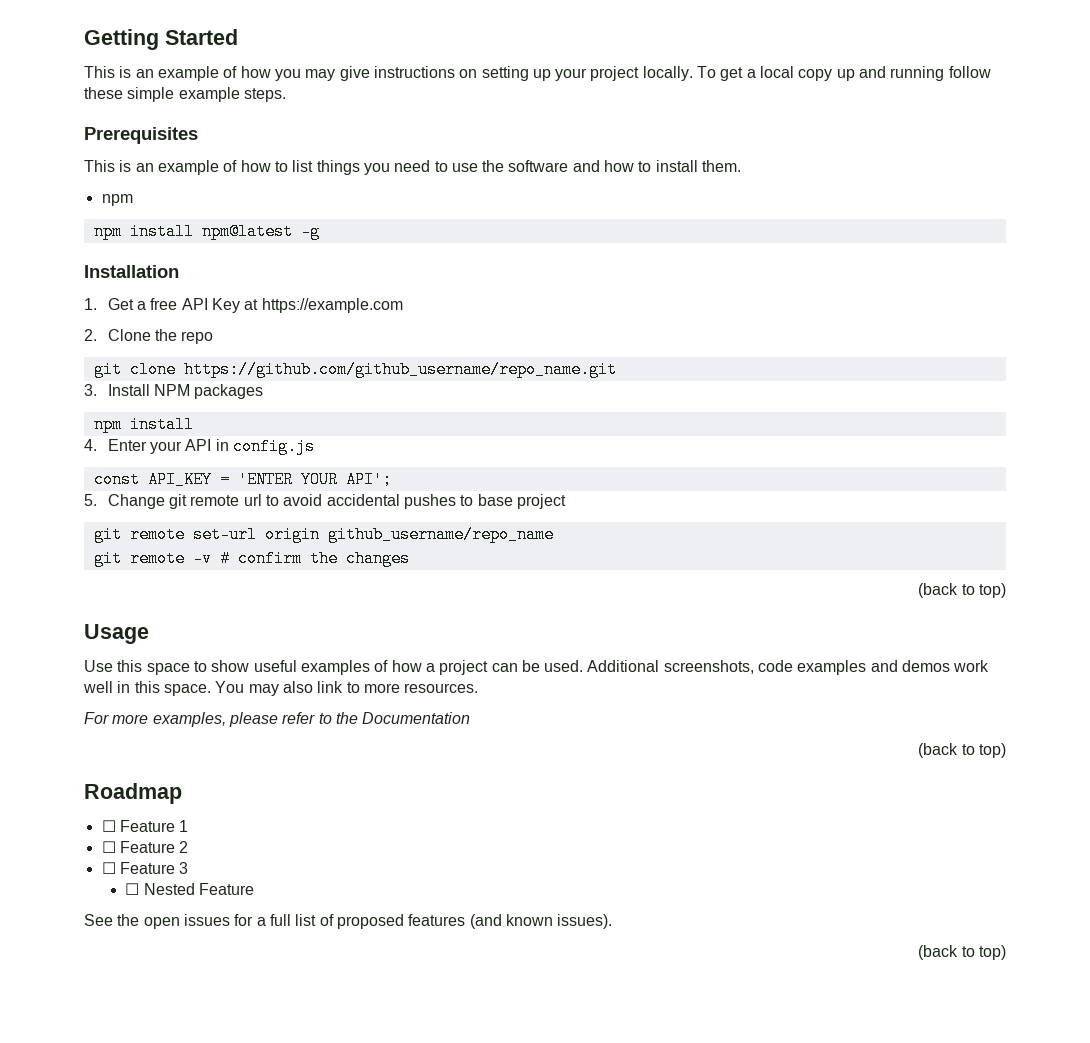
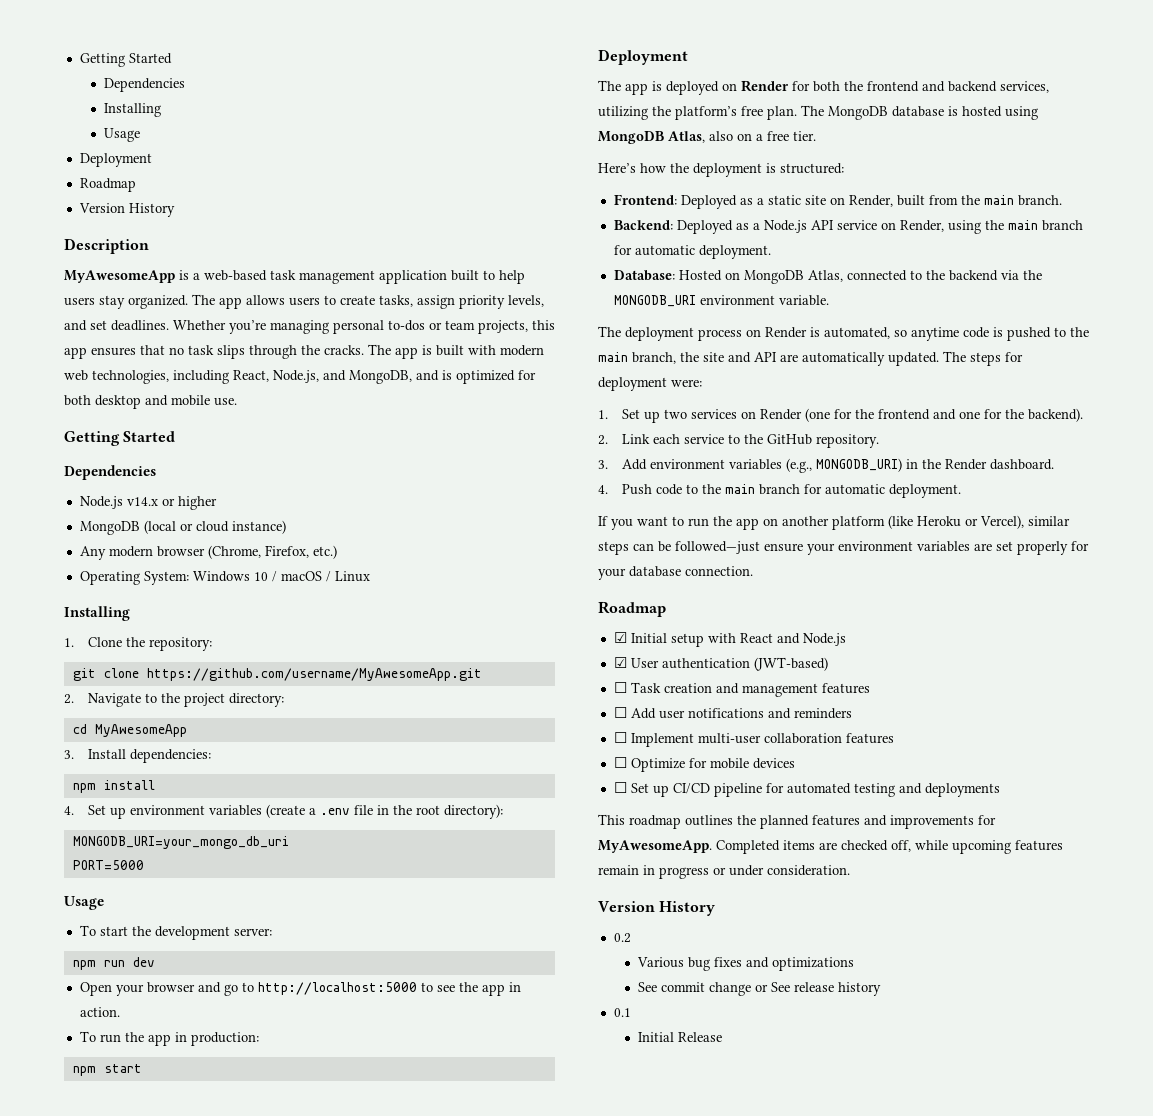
[84,29,238,50] [84,66,991,81] [84,87,286,102] [84,127,198,144] [84,160,742,175] [101,194,133,206] [93,223,320,240] [84,265,179,278] [84,298,403,313] [84,329,97,341] Getting Started // This is an example of how you may give instructions on setting up your project locally. To get a local copy up and running follow these simple example steps. // Prerequisites // This is an example of how to list things you need to use the software and how to install them. // npm // npm install npm@latest -g // Installation // 1. Get a free API Key at https://example.com // 2. -> [79,53,172,67] [103,78,185,92] [103,103,161,117] [103,128,140,142] [79,153,152,167] [79,178,136,192] [78,203,175,217] [64,238,149,254] [64,270,525,284] [64,294,544,309] [64,320,555,334] [64,344,544,359] [64,370,536,384] [64,395,237,409] [64,431,176,446] [64,465,156,480] [79,496,217,510] [79,520,286,535] [79,545,337,560] [79,571,370,585] [64,606,130,621] [64,638,74,647] Getting Started // Dependencies // Installing // Usage // Deployment // Roadmap // Version History // Description // MyAwesomeApp is a web-based task management application built to help users stay organized. The app allows users to create tasks, assign priority levels, and set deadlines. Whether you’re managing personal to-dos or team projects, this app ensures that no task slips through the cracks. The app is built with modern web technologies, including React, Node.js, and MongoDB, and is optimized for both desktop and mobile use. // Getting Started // Dependencies // Node.js v14.x or higher // MongoDB (local or cloud instance) // Any modern browser (Chrome, Firefox, etc.) // Operating System: Windows 10 / macOS / Linux // Installing // 1.
[181,331,214,344] repo -> [148,637,212,651] repository:
[183,361,617,378] https://github.com/github_username/repo_name.git -> [146,668,482,681] [64,693,284,707] [72,724,187,737] https://github.com/username/MyAwesomeApp.git // 2. Navigate to the project directory: // cd MyAwesomeApp
[154,384,264,399] NPM packages -> [129,749,211,763] dependencies:
[107,438,316,455] [93,471,392,488] [84,494,567,509] [93,526,554,543] [93,550,410,567] [918,583,1007,598] [84,624,149,644] [84,660,990,675] [83,681,479,696] [84,712,471,727] [918,743,1007,758] [84,783,182,804] [101,820,189,832] [101,841,189,853] [101,862,189,874] [125,883,255,895] [84,914,613,929] [918,945,1007,960] Enter your API in config.js // const API_KEY = 'ENTER YOUR API'; // 5. Change git remote url to avoid accidental pushes to base project // git remote set-url origin github_username/repo_name // git remote -v # confirm the changes // (back to top) // Usage // Use this space to show useful examples of how a project can be used. Additional screenshots, code examples and demos work well in this space. You may also link to more resources. // For more examples, please refer to the Documentation // (back to top) // Roadmap // ☐ Feature 1 // ☐ Feature 2 // ☐ Feature 3 // ☐ Nested Feature // See the open issues for a full list of proposed features (and known issues). // (back to top) -> [87,804,503,819] [72,836,289,849] [72,860,144,870] [64,896,104,910] [79,925,272,940] [72,957,155,970] [79,982,521,996] [79,1007,120,1017] [79,1031,259,1046] [72,1064,142,1076] [598,49,688,65] [598,80,1049,95] [598,105,1038,120] [598,131,816,144] [598,163,844,177] [613,194,1062,209] [613,220,1083,234] [613,245,771,259] [613,270,1042,284] [613,295,829,307] [598,326,1089,341] [598,351,1023,366] [598,377,702,391] [598,408,1083,423] [598,434,879,448] [598,458,1054,473] [598,484,961,498] [598,515,1070,530] [598,541,1089,555] [598,566,753,580] [598,601,666,617] [613,632,846,647] [613,657,828,671] [613,682,870,697] [613,707,852,719] [613,732,894,747] [613,757,795,772] [613,782,1000,797] [598,814,996,829] [598,840,1063,854] [598,865,850,879] [598,901,716,916] [613,933,631,943] [636,957,854,971] [637,982,881,996] [613,1008,631,1017] [637,1032,722,1042] Set up environment variables (create a .env file in the root directory): // MONGODB_URI=your_mongo_db_uri // PORT=5000 // Usage // To start the development server: // npm run dev // Open your browser and go to http://localhost:5000 to see the app in action. // To run the app in production: // npm start // Deployment // The app is deployed on Render for both the frontend and backend services, utilizing the platform’s free plan. The MongoDB database is hosted using MongoDB Atlas, also on a free tier. // Here’s how the deployment is structured: // Frontend: Deployed as a static site on Render, built from the main branch. // Backend: Deployed as a Node.js API service on Render, using the main branch for automatic deployment. // Database: Hosted on MongoDB Atlas, connected to the backend via the MONGODB_URI environment variable. // The deployment process on Render is automated, so anytime code is pushed to the main branch, the site and API are automatically updated. The steps for deployment were: // 1. Set up two services on Render (one for the frontend and one for the backend). // 2. Link each service to the GitHub repository. // 3. Add environment variables (e.g., MONGODB_URI) in the Render dashboard. // 4. Push code to the main branch for automatic deployment. // If you want to run the app on another platform (like Heroku or Vercel), similar steps can be followed—just ensure your environment variables are set properly for your database connection. // Roadmap // ☑ Initial setup with React and Node.js // ☑ User authentication (JWT-based) // ☐ Task creation and management features // ☐ Add user notifications and reminders // ☐ Implement multi-user collaboration features // ☐ Optimize for mobile devices // ☐ Set up CI/CD pipeline for automated testing and deployments // This roadmap outlines the planned features and improvements for MyAwesomeApp. Completed items are checked off, while upcoming features remain in progress or under consideration. // Version History // 0.2 // Various bug fixes and optimizations // See commit change or See release history // 0.1 // Initial Release

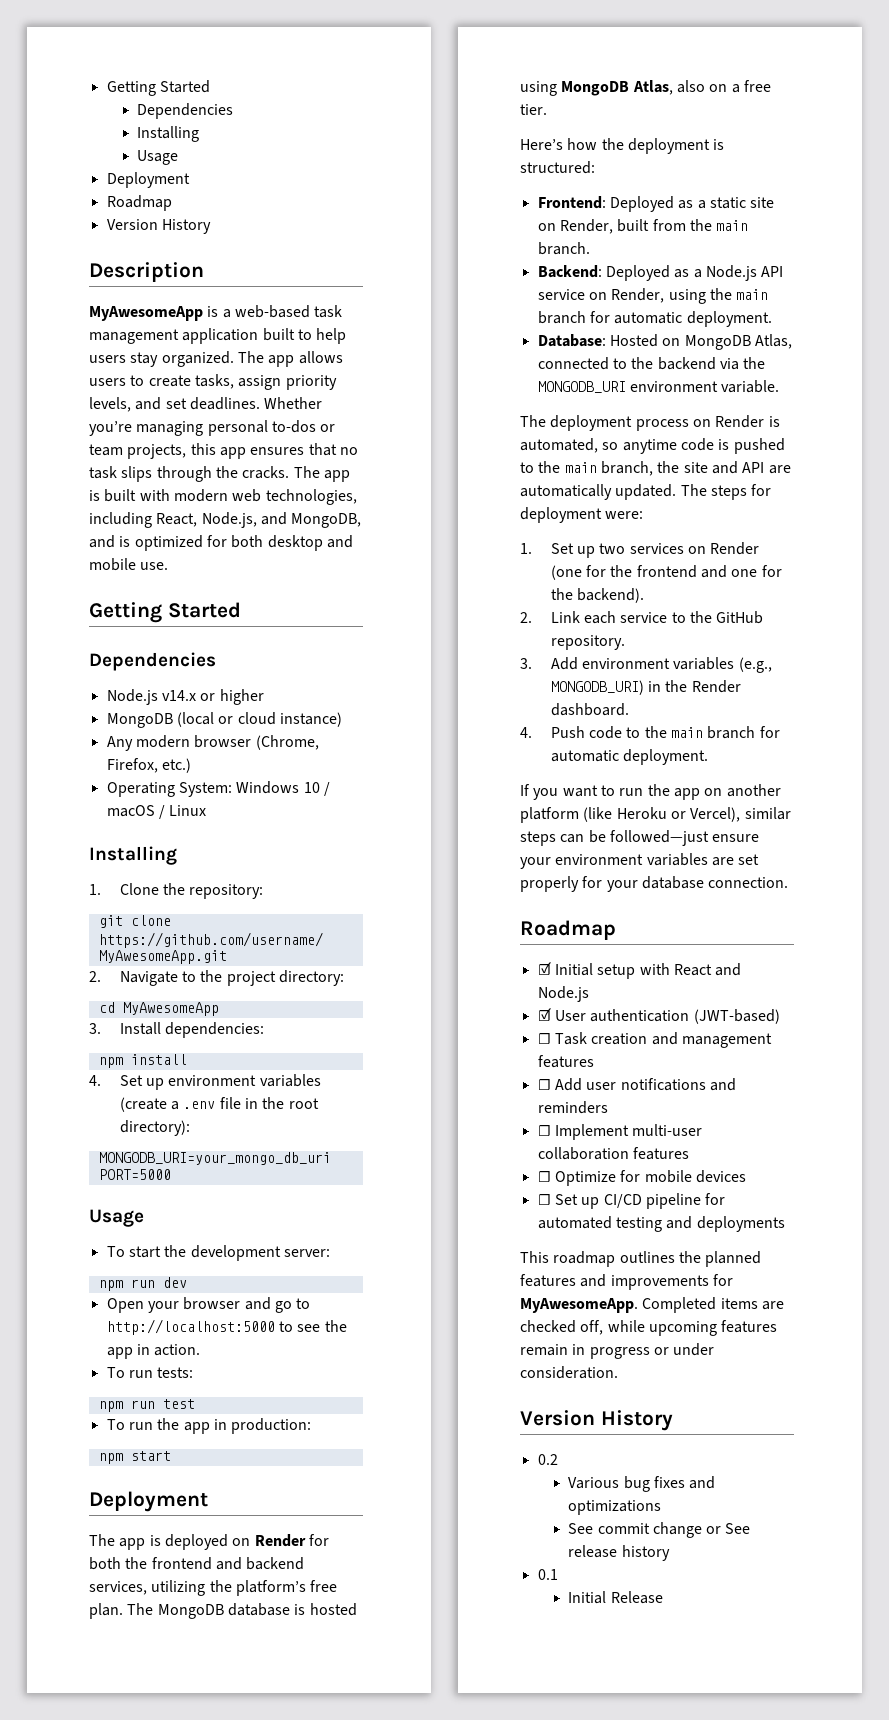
(120, 1012) none -> [106,1367,194,1378] [98,1399,195,1412] // To run tests: // npm run test

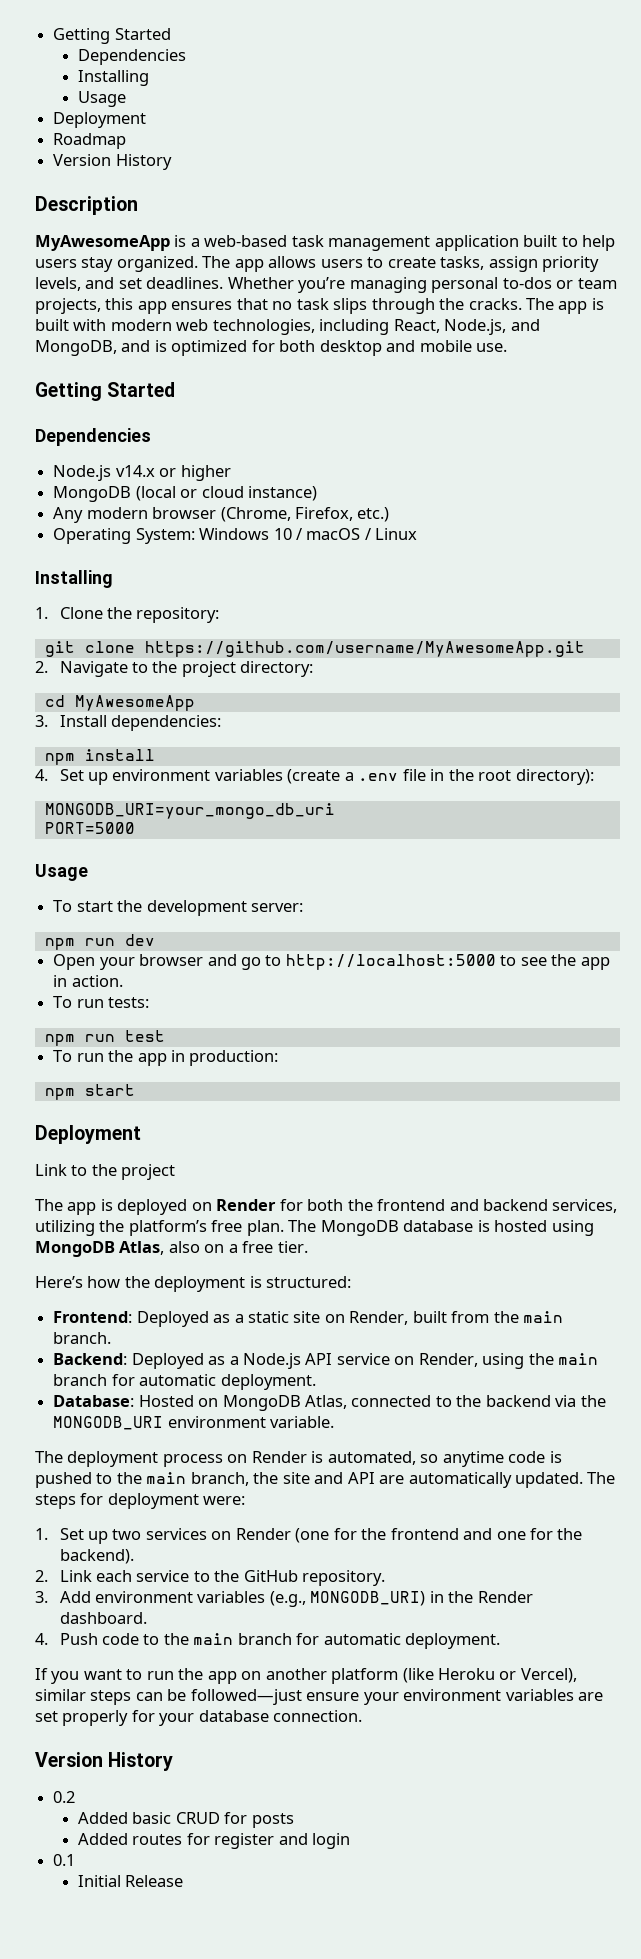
(208, 1501) none -> [35,1164,176,1180] // Link to the project
[520,920,616,940] [537,962,742,979] [537,986,589,1002] [537,1008,780,1024] [537,1032,772,1048] [537,1055,594,1068] [537,1078,736,1091] [537,1101,608,1114] [537,1124,703,1140] [537,1147,689,1160] [537,1170,746,1186] [537,1193,726,1209] [537,1216,785,1232] [520,1251,762,1267] [520,1274,733,1290] [520,1297,784,1313] [520,1320,778,1336] [520,1343,715,1359] [520,1366,618,1379] [520,1410,673,1431] [537,1454,558,1465] [568,1476,716,1492] [568,1500,662,1515] [568,1522,751,1538] [568,1545,670,1561] Roadmap // ☑ Initial setup with React and Node.js // ☑ User authentication (JWT-based) // ☐ Task creation and management features // ☐ Add user notifications and reminders // ☐ Implement multi-user collaboration features // ☐ Optimize for mobile devices // ☐ Set up CI/CD pipeline for automated testing and deployments // This roadmap outlines the planned features and improvements for MyAwesomeApp. Completed items are checked off, while upcoming features remain in progress or under consideration. // Version History // 0.2 // Various bug fixes and optimizations // See commit change or See release history -> [35,1752,174,1771] [53,1791,76,1803] [77,1812,294,1828] [77,1833,350,1849] Version History // 0.2 // Added basic CRUD for posts // Added routes for register and login

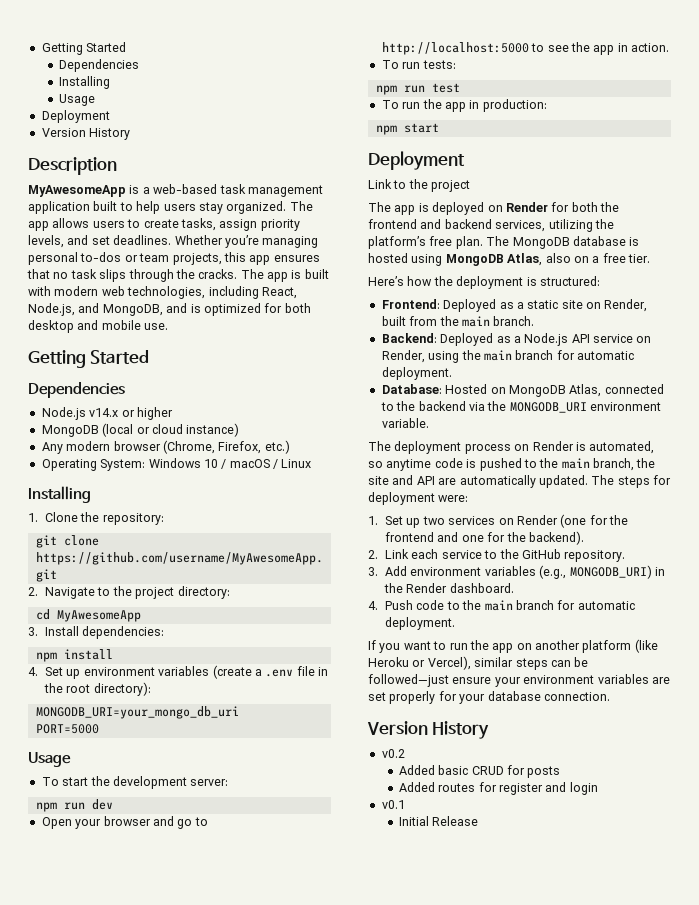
[53,133,127,149] // Roadmap -> (110, 116) none
[53,1791,76,1803] 0.2 -> [381,749,405,758] v0.2
[53,1854,76,1866] 0.1 -> [381,800,405,809] v0.1

